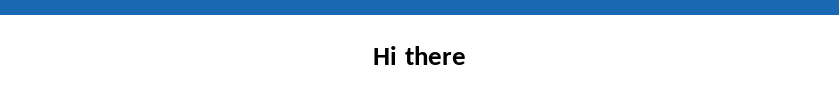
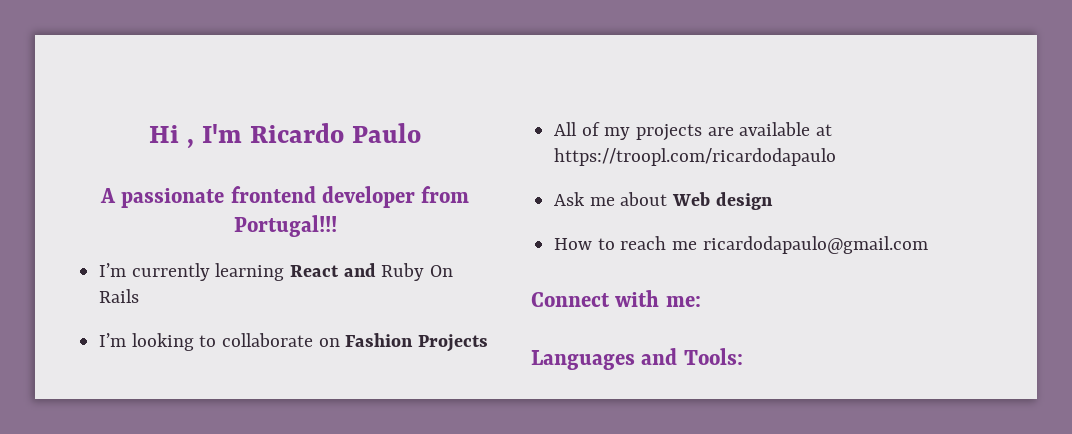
[404,46,466,65] there -> [187,123,421,149] [99,186,470,208] [233,215,337,237] [99,263,454,281] [99,289,140,303] [99,333,489,352] [554,122,833,141] [554,148,837,166] [554,192,773,210] [554,236,928,254] [531,290,701,307] [531,348,743,370] , I'm Ricardo Paulo // A passionate frontend developer from Portugal!!! // I’m currently learning React and Ruby On Rails // I’m looking to collaborate on Fashion Projects // All of my projects are available at https://troopl.com/ricardodapaulo // Ask me about Web design // How to reach me ricardodapaulo@gmail.com // Connect with me: // Languages and Tools:

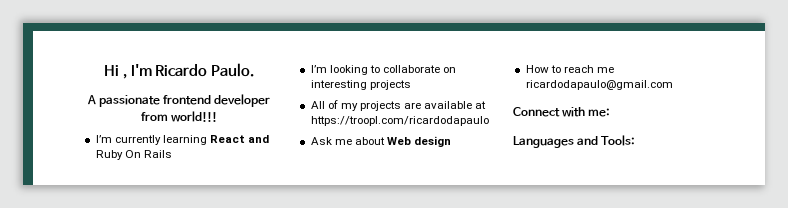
[351,123,421,143] Paulo -> [211,63,255,77] Paulo.
[233,215,337,237] Portugal!!! -> [171,111,218,122] world!!!
[345,333,489,352] Fashion Projects -> [310,80,411,90] interesting projects

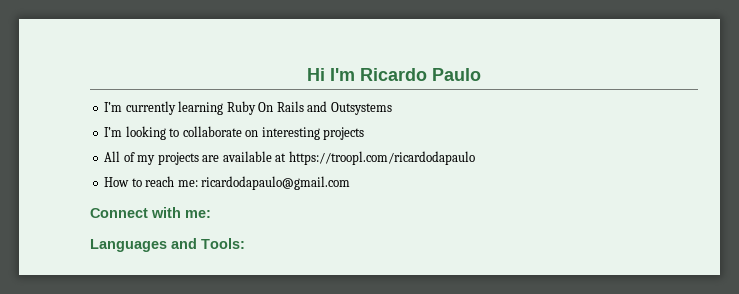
[122,74,127,79] , -> (325, 74) none
[211,63,255,77] [86,94,271,107] [140,111,218,122] Paulo. // A passionate frontend developer from world!!! -> [432,68,481,81] Paulo
[209,135,270,143] React and -> (224, 108) none
(172, 154) none -> [307,101,392,115] and Outsystems
[310,136,452,147] // Ask me about Web design -> (475, 158) none
[596,67,614,73] me -> [177,180,198,187] me:

